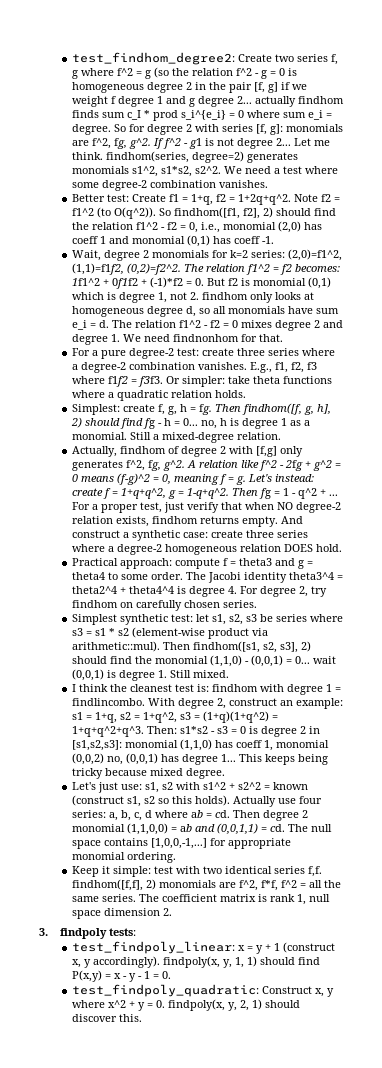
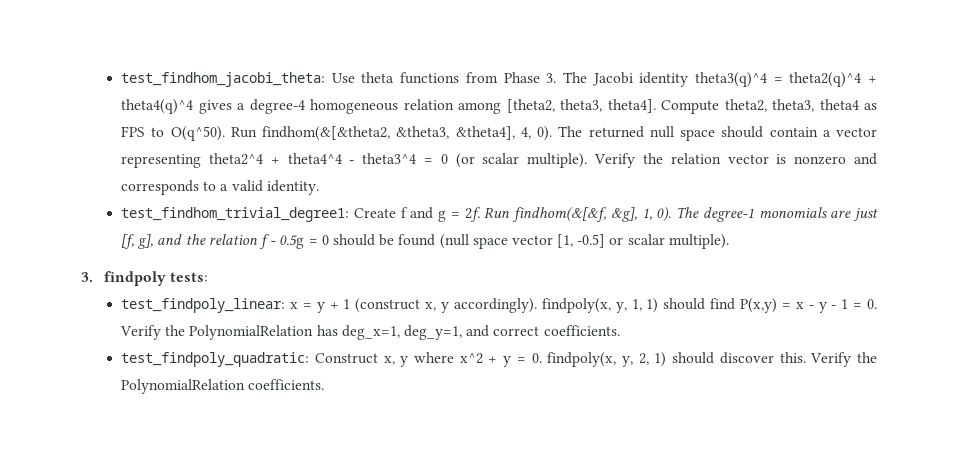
[71,52,338,65] [71,67,297,79] [71,82,307,93] [71,96,344,107] [71,110,332,121] [71,124,343,135] [71,138,330,149] [71,151,298,163] [71,166,338,177] [71,180,268,191] [71,194,340,205] [71,207,336,219] [71,221,322,233] [71,235,274,247] [71,249,342,261] [71,263,340,275] [71,277,331,289] [71,292,314,303] [71,306,339,317] [71,320,343,331] [71,334,283,345] [71,348,335,359] [71,362,317,373] [71,376,332,387] [71,390,246,401] [71,403,331,415] [70,417,310,429] [71,432,281,443] [71,446,303,457] [71,460,341,471] [71,473,314,485] [71,488,338,499] [71,502,341,513] [71,516,303,527] [71,530,308,541] [71,544,342,555] [71,558,313,569] [71,572,343,583] [71,586,327,597] [71,600,257,611] [71,614,343,625] [71,627,268,639] [71,641,311,653] [71,655,336,667] [71,669,229,681] [71,684,341,695] [71,698,343,709] [71,711,278,723] [71,726,320,737] [71,739,329,751] [71,753,328,765] [71,768,225,779] [71,782,308,793] [71,795,322,807] [71,810,308,821] [71,823,332,835] [71,838,291,849] [71,852,176,863] [71,866,322,877] [71,879,341,891] [71,894,330,905] [71,908,172,919] test_findhom_degree2: Create two series f, g where f^2 = g (so the relation f^2 - g = 0 is homogeneous degree 2 in the pair [f, g] if we weight f degree 1 and g degree 2... actually findhom finds sum c_I * prod s_i^{e_i} = 0 where sum e_i = degree. So for degree 2 with series [f, g]: monomials are f^2, fg, g^2. If f^2 - g1 is not degree 2... Let me think. findhom(series, degree=2) generates monomials s1^2, s1*s2, s2^2. We need a test where some degree-2 combination vanishes. // Better test: Create f1 = 1+q, f2 = 1+2q+q^2. Note f2 = f1^2 (to O(q^2)). So findhom([f1, f2], 2) should find the relation f1^2 - f2 = 0, i.e., monomial (2,0) has coeff 1 and monomial (0,1) has coeff -1. // Wait, degree 2 monomials for k=2 series: (2,0)=f1^2, (1,1)=f1f2, (0,2)=f2^2. The relation f1^2 = f2 becomes: 1f1^2 + 0f1f2 + (-1)*f2 = 0. But f2 is monomial (0,1) which is degree 1, not 2. findhom only looks at homogeneous degree d, so all monomials have sum e_i = d. The relation f1^2 - f2 = 0 mixes degree 2 and degree 1. We need findnonhom for that. // For a pure degree-2 test: create three series where a degree-2 combination vanishes. E.g., f1, f2, f3 where f1f2 = f3f3. Or simpler: take theta functions where a quadratic relation holds. // Simplest: create f, g, h = fg. Then findhom([f, g, h], 2) should find fg - h = 0... no, h is degree 1 as a monomial. Still a mixed-degree relation. // Actually, findhom of degree 2 with [f,g] only generates f^2, fg, g^2. A relation like f^2 - 2fg + g^2 = 0 means (f-g)^2 = 0, meaning f = g. Let's instead: create f = 1+q+q^2, g = 1-q+q^2. Then fg = 1 - q^2 + ... For a proper test, just verify that when NO degree-2 relation exists, findhom returns empty. And construct a synthetic case: create three series where a degree-2 homogeneous relation DOES hold. // Practical approach: compute f = theta3 and g = theta4 to some order. The Jacobi identity theta3^4 = theta2^4 + theta4^4 is degree 4. For degree 2, try findhom on carefully chosen series. // Simplest synthetic test: let s1, s2, s3 be series where s3 = s1 * s2 (element-wise product via arithmetic::mul). Then findhom([s1, s2, s3], 2) should find the monomial (1,1,0) - (0,0,1) = 0... wait (0,0,1) is degree 1. Still mixed. // I think the cleanest test is: findhom with degree 1 = findlincombo. With degree 2, construct an example: s1 = 1+q, s2 = 1+q^2, s3 = (1+q)(1+q^2) = 1+q+q^2+q^3. Then: s1*s2 - s3 = 0 is degree 2 in [s1,s2,s3]: monomial (1,1,0) has coeff 1, monomial (0,0,2) no, (0,0,1) has degree 1... This keeps being tricky because mixed degree. // Let's just use: s1, s2 with s1^2 + s2^2 = known (construct s1, s2 so this holds). Actually use four series: a, b, c, d where ab = cd. Then degree 2 monomial (1,1,0,0) = ab and (0,0,1,1) = cd. The null space contains [1,0,0,-1,...] for appropriate monomial ordering. // Keep it simple: test with two identical series f,f. findhom([f,f], 2) monomials are f^2, f*f, f^2 = all the same series. The coefficient matrix is rank 1, null space dimension 2. -> [121,72,877,87] [121,99,877,114] [121,126,877,141] [121,153,878,168] [121,180,319,195] [121,207,878,222] [121,234,729,249] test_findhom_jacobi_theta: Use theta functions from Phase 3. The Jacobi identity theta3(q)^4 = theta2(q)^4 + theta4(q)^4 gives a degree-4 homogeneous relation among [theta2, theta3, theta4]. Compute theta2, theta3, theta4 as FPS to O(q^50). Run findhom(&[&theta2, &theta3, &theta4], 4, 0). The returned null space should contain a vector representing theta2^4 + theta4^4 - theta3^4 = 0 (or scalar multiple). Verify the relation vector is nonzero and corresponds to a valid identity. // test_findhom_trivial_degree1: Create f and g = 2f. Run findhom(&[&f, &g], 1, 0). The degree-1 monomials are just [f, g], and the relation f - 0.5g = 0 should be found (null space vector [1, -0.5] or scalar multiple).
(171, 975) none -> [120,325,620,340] Verify the PolynomialRelation has deg_x=1, deg_y=1, and correct coefficients.
(142, 1018) none -> [810,352,877,367] [121,379,325,394] Verify the PolynomialRelation coefficients.

